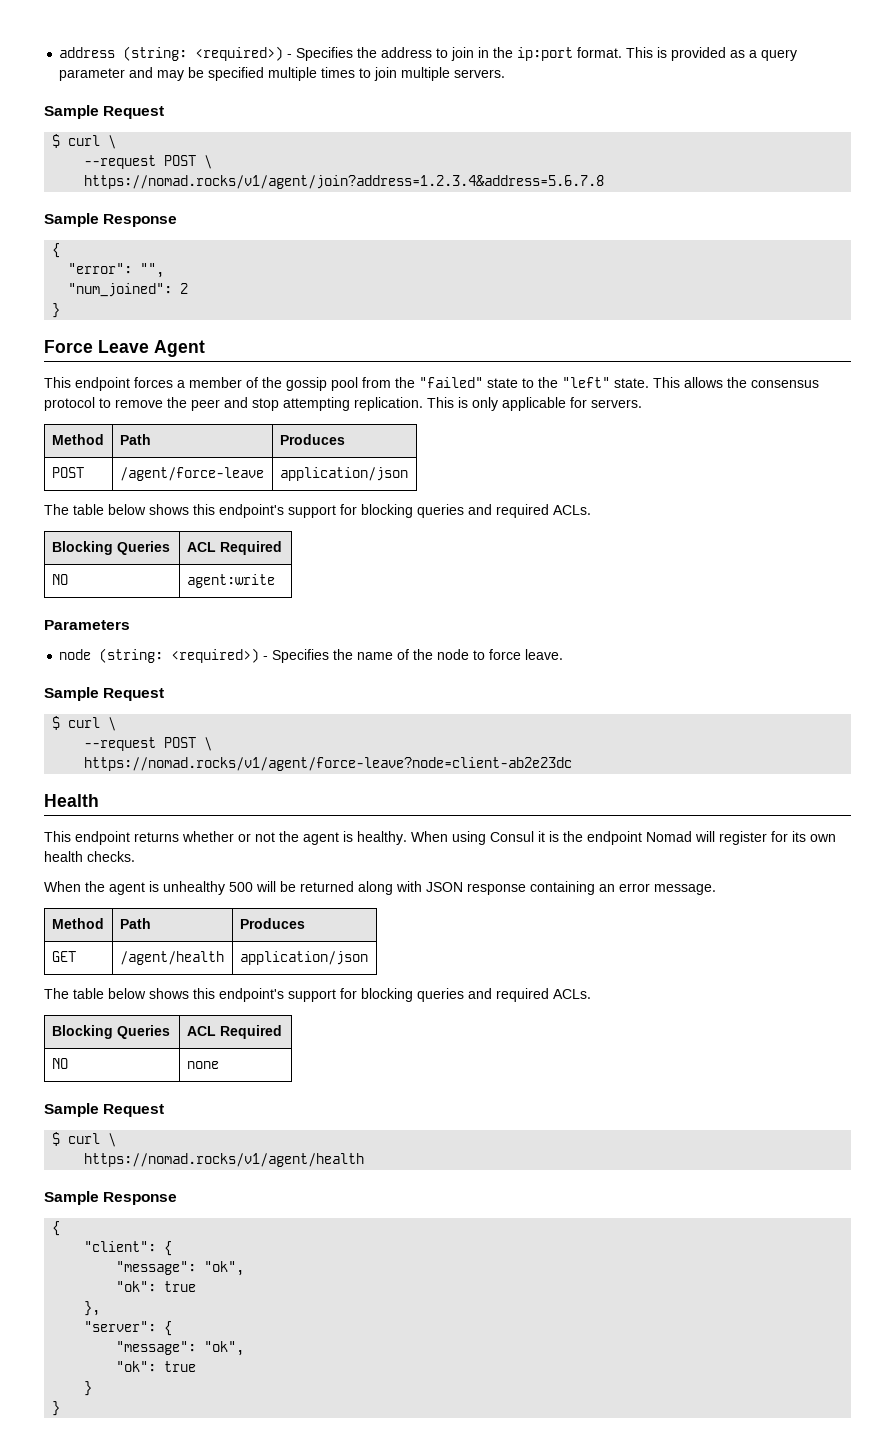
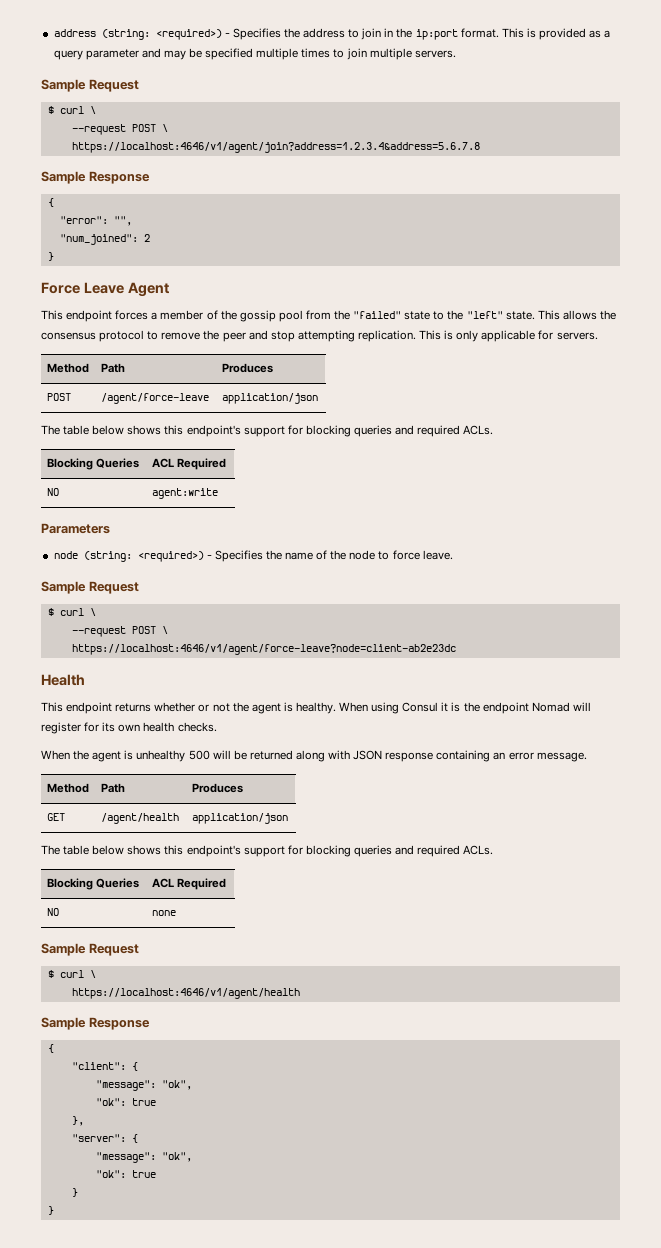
[84,175,605,189] https://nomad.rocks/v1/agent/join?address=1.2.3.4&address=5.6.7.8 -> [71,142,480,153] https://localhost:4646/v1/agent/join?address=1.2.3.4&address=5.6.7.8
[84,757,573,771] https://nomad.rocks/v1/agent/force-leave?node=client-ab2e23dc -> [71,644,456,655] https://localhost:4646/v1/agent/force-leave?node=client-ab2e23dc
[84,1153,365,1167] https://nomad.rocks/v1/agent/health -> [71,988,300,999] https://localhost:4646/v1/agent/health

